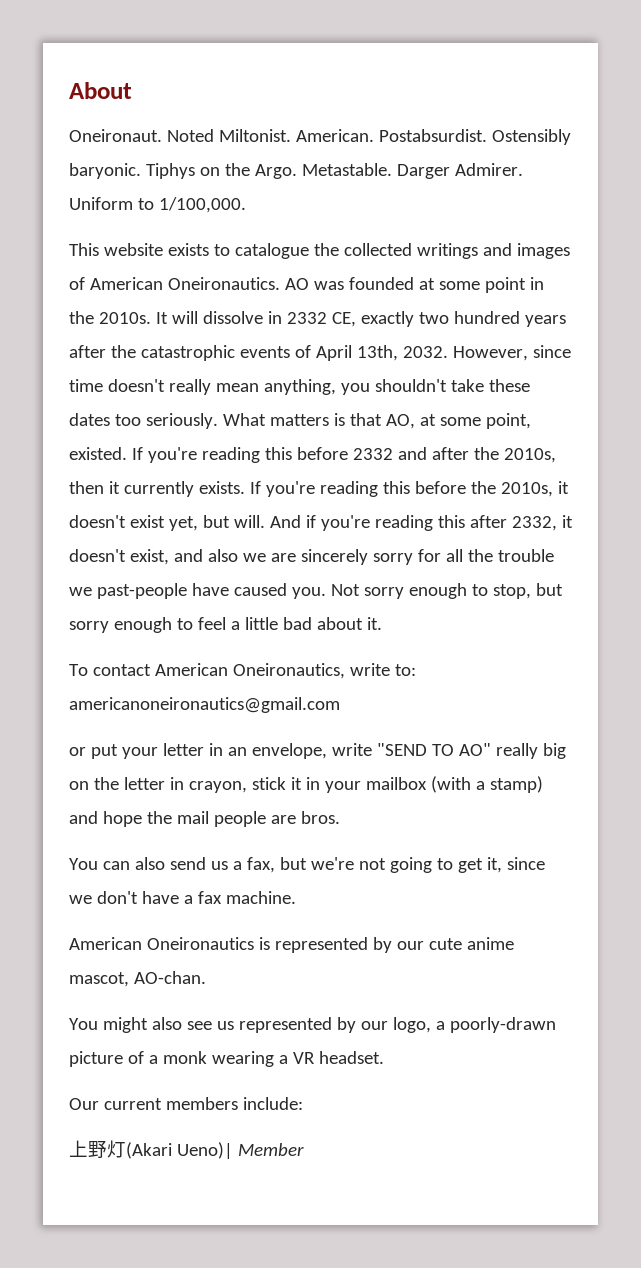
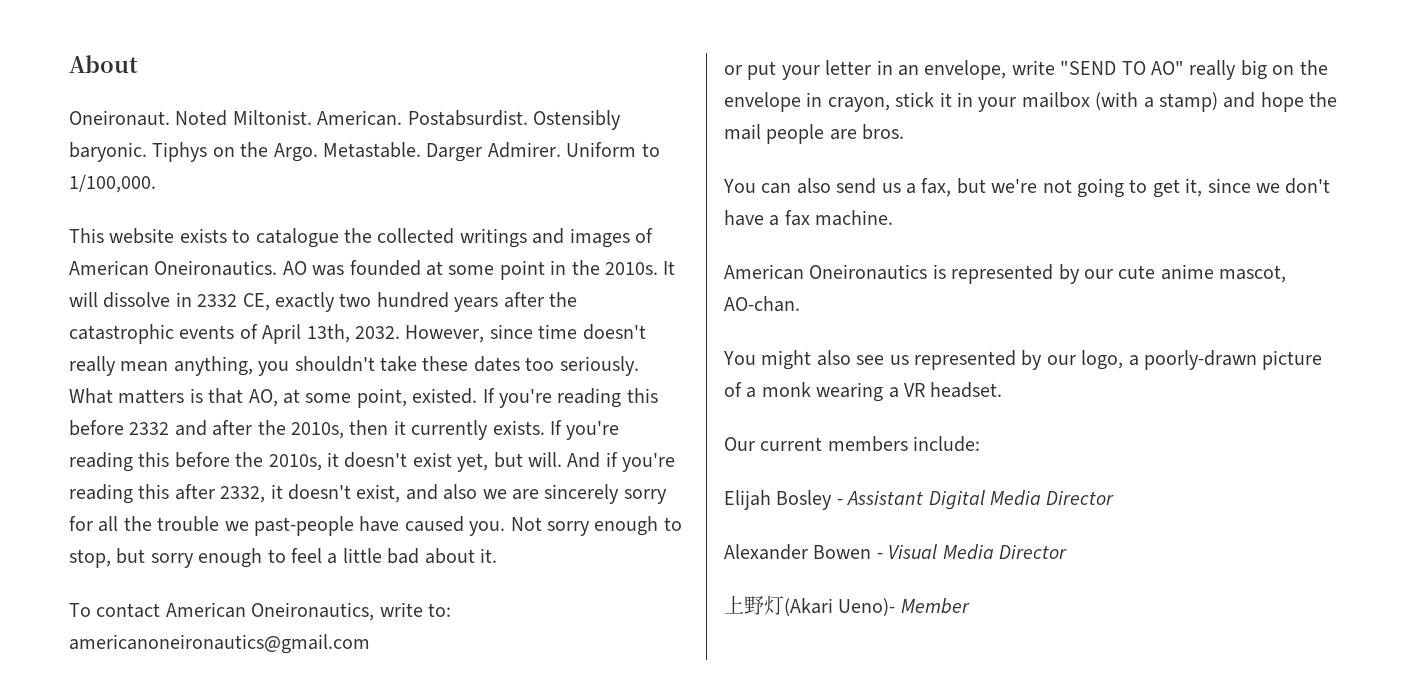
[123,777,165,790] letter -> [724,92,801,112] envelope
(303, 1103) none -> [724,490,1115,510] [724,544,1067,560] // Elijah Bosley - Assistant Digital Media Director // Alexander Bowen - Visual Media Director
[176,1142,233,1159] Ueno)| -> [838,598,896,617] Ueno)-

